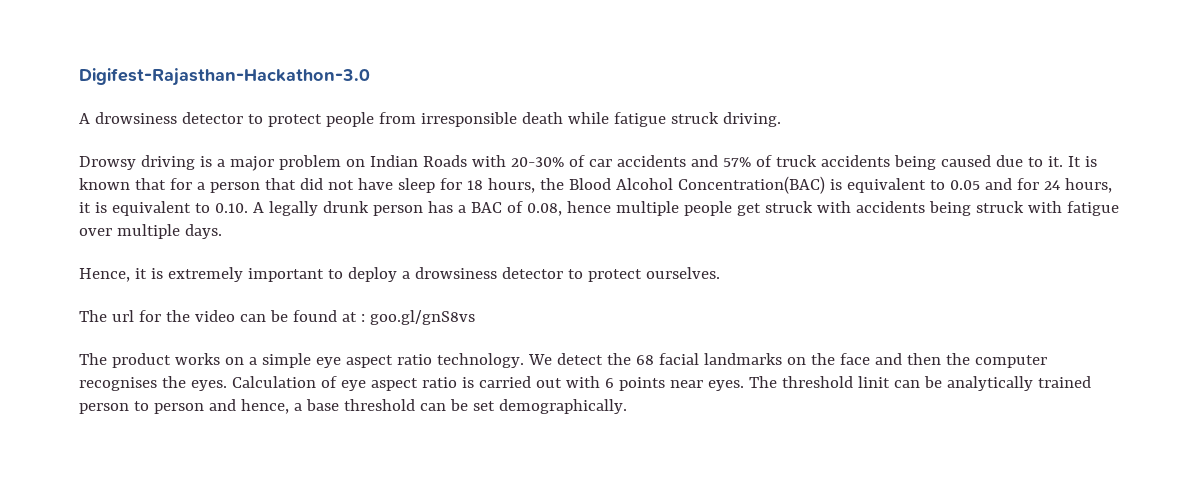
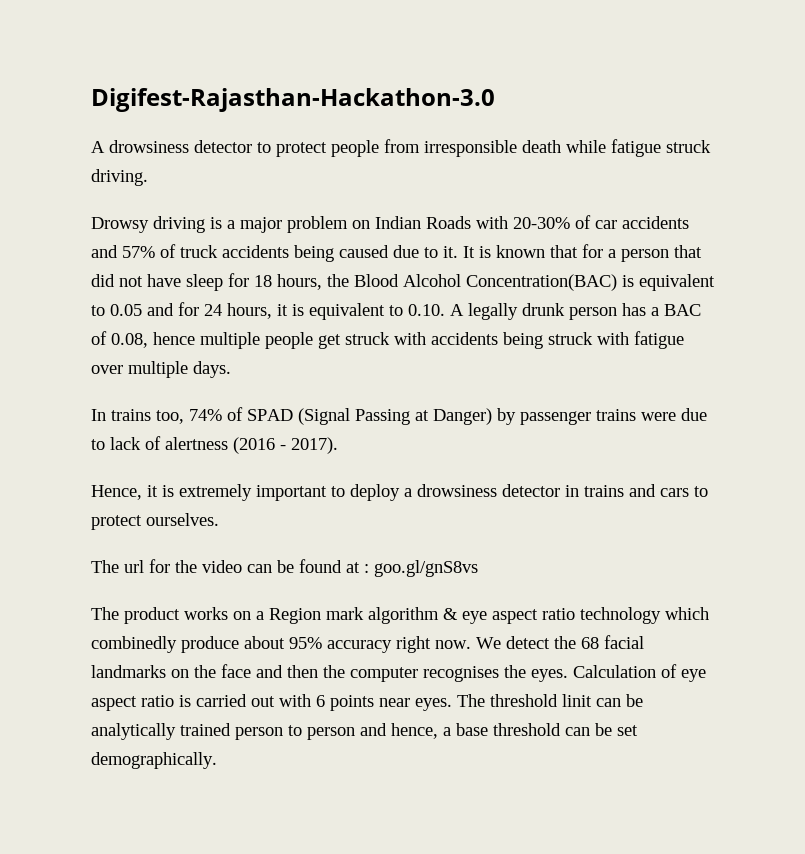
(222, 231) none -> [91,407,707,425] [91,436,338,454] // In trains too, 74% of SPAD (Signal Passing at Danger) by passenger trains were due to lack of alertness (2016 - 2017).
(563, 273) none -> [565,484,689,497] in trains and cars
[261,353,524,368] simple eye aspect ratio technology. -> [269,607,709,624] [91,636,471,653] Region mark algorithm & eye aspect ratio technology which combinedly produce about 95% accuracy right now.

